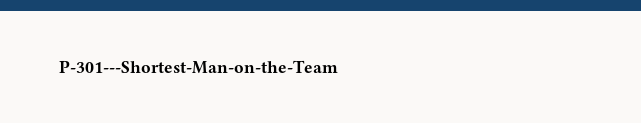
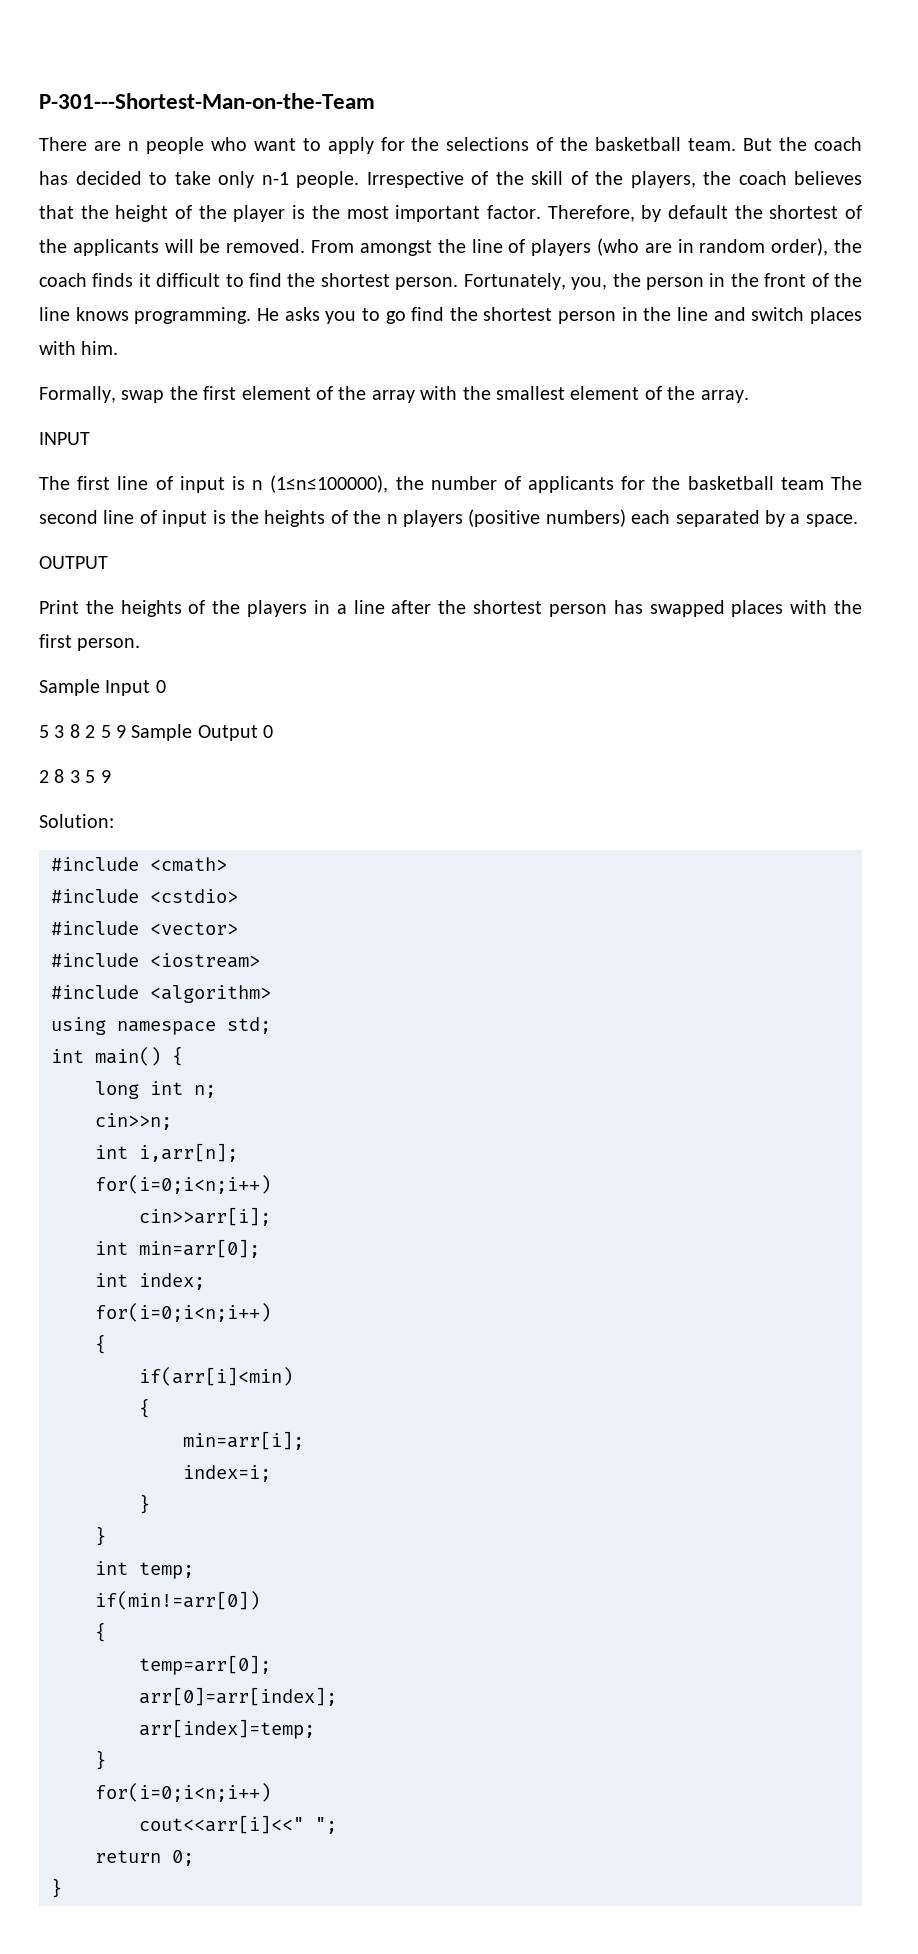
(338, 67) none -> [39,137,863,154] [39,171,862,188] [39,205,862,222] [39,238,862,256] [39,273,862,290] [39,307,862,324] [39,341,119,355] [39,386,749,403] [39,432,90,445] [39,475,862,493] [39,509,858,527] [39,556,108,569] [39,600,863,617] [39,634,141,651] [39,679,166,696] [39,724,274,741] [39,769,111,783] [39,814,114,828] [51,857,227,872] [51,889,238,903] [51,921,238,935] [51,953,260,968] [51,985,271,1003] [51,1017,271,1035] [51,1046,183,1066] [95,1081,216,1099] [95,1113,172,1130] [95,1143,238,1162] [95,1175,271,1194] [139,1207,271,1226] [95,1239,260,1258] [95,1273,205,1290] [95,1303,271,1322] [95,1334,106,1354] [139,1367,293,1386] [139,1398,150,1418] [183,1431,304,1450] [183,1465,271,1482] [139,1494,150,1514] [95,1526,106,1546] [95,1561,194,1579] [95,1591,260,1610] [95,1622,106,1642] [139,1655,271,1675] [139,1687,337,1706] [139,1719,315,1739] [95,1750,106,1770] [95,1783,271,1802] [139,1815,337,1834] [95,1850,194,1866] [51,1878,62,1898] // There are n people who want to apply for the selections of the basketball team. But the coach has decided to take only n-1 people. Irrespective of the skill of the players, the coach believes that the height of the player is the most important factor. Therefore, by default the shortest of the applicants will be removed. From amongst the line of players (who are in random order), the coach finds it difficult to find the shortest person. Fortunately, you, the person in the front of the line knows programming. He asks you to go find the shortest person in the line and switch places with him. // Formally, swap the first element of the array with the smallest element of the array. // INPUT // The first line of input is n (1≤n≤100000), the number of applicants for the basketball team The second line of input is the heights of the n players (positive numbers) each separated by a space. // OUTPUT // Print the heights of the players in a line after the shortest person has swapped places with the first person. // Sample Input 0 // 5 3 8 2 5 9 Sample Output 0 // 2 8 3 5 9 // Solution: // #include <cmath> // #include <cstdio> // #include <vector> // #include <iostream> // #include <algorithm> // using namespace std; // int main() { // long int n; // cin>>n; // int i,arr[n]; // for(i=0;i<n;i++) // cin>>arr[i]; // int min=arr[0]; // int index; // for(i=0;i<n;i++) // { // if(arr[i]<min) // { // min=arr[i]; // index=i; // } // } // int temp; // if(min!=arr[0]) // { // temp=arr[0]; // arr[0]=arr[index]; // arr[index]=temp; // } // for(i=0;i<n;i++) // cout<<arr[i]<<" "; // return 0; // }

